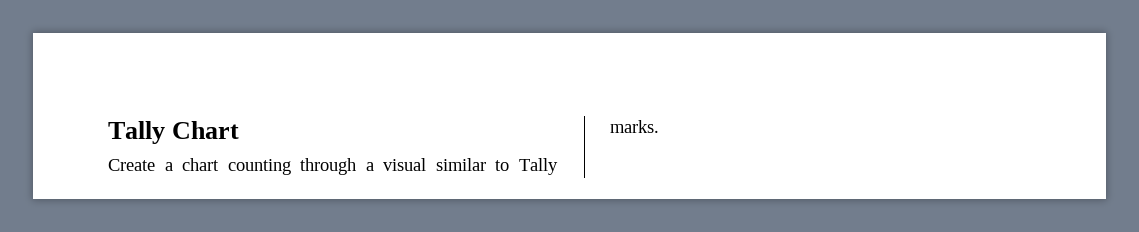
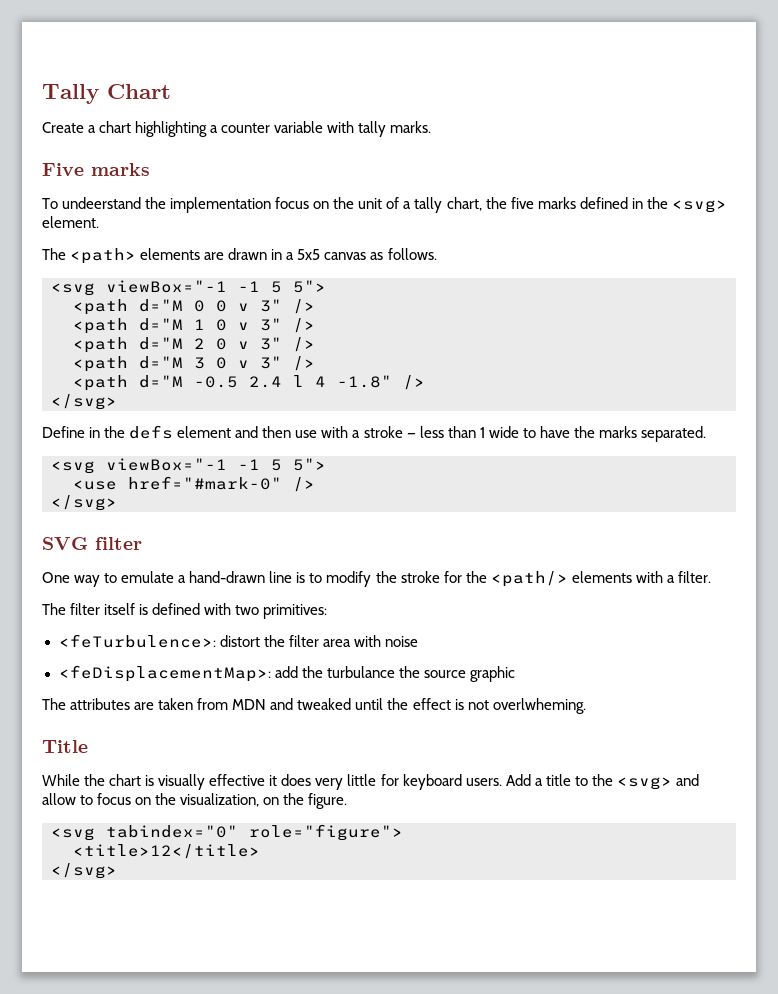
[227,158,558,175] [610,120,659,133] counting through a visual similar to Tally marks. -> [135,121,432,137] [42,163,150,176] [42,197,727,213] [42,216,99,228] [42,248,437,264] [51,280,326,296] [73,299,315,315] [73,318,315,334] [73,337,315,353] [73,356,315,372] [73,375,425,391] [51,394,117,410] [42,425,706,442] [51,458,326,474] [73,476,315,492] [51,495,117,511] [42,537,142,550] [42,571,711,587] [42,603,328,619] [58,634,418,648] [58,665,515,682] [42,698,586,714] [42,740,88,753] [42,774,699,790] [42,793,348,809] [51,824,403,841] [73,844,260,859] [51,863,117,879] highlighting a counter variable with tally marks. // Five marks // To undeerstand the implementation focus on the unit of a tally chart, the five marks defined in the <svg> element. // The <path> elements are drawn in a 5x5 canvas as follows. // <svg viewBox="-1 -1 5 5"> // <path d="M 0 0 v 3" /> // <path d="M 1 0 v 3" /> // <path d="M 2 0 v 3" /> // <path d="M 3 0 v 3" /> // <path d="M -0.5 2.4 l 4 -1.8" /> // </svg> // Define in the defs element and then use with a stroke — less than 1 wide to have the marks separated. // <svg viewBox="-1 -1 5 5"> // <use href="#mark-0" /> // </svg> // SVG filter // One way to emulate a hand-drawn line is to modify the stroke for the <path/> elements with a filter. // The filter itself is defined with two primitives: // <feTurbulence>: distort the filter area with noise // <feDisplacementMap>: add the turbulance the source graphic // The attributes are taken from MDN and tweaked until the effect is not overlwheming. // Title // While the chart is visually effective it does very little for keyboard users. Add a title to the <svg> and allow to focus on the visualization, on the figure. // <svg tabindex="0" role="figure"> // <title>12</title> // </svg>

